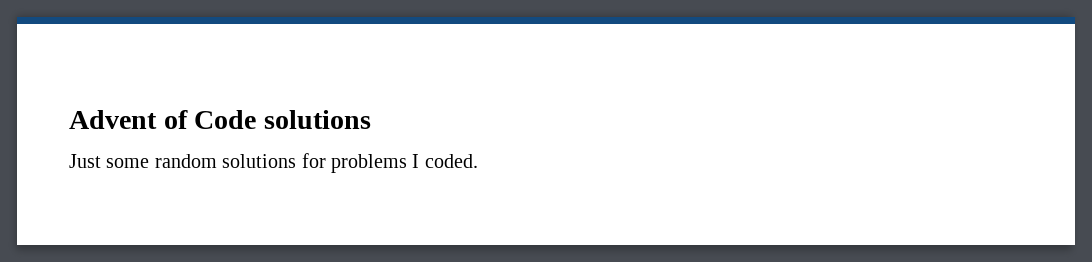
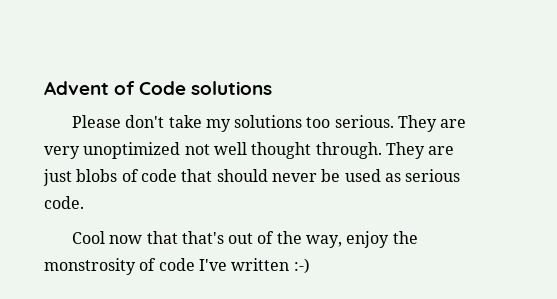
[69,153,478,173] Just some random solutions for problems I coded. -> [71,115,467,132] [44,142,455,159] [43,169,461,186] [44,196,84,209] [71,231,418,248] [44,258,310,275] Please don't take my solutions too serious. They are very unoptimized not well thought through. They are just blobs of code that should never be used as serious code. // Cool now that that's out of the way, enjoy the monstrosity of code I've written :-)

